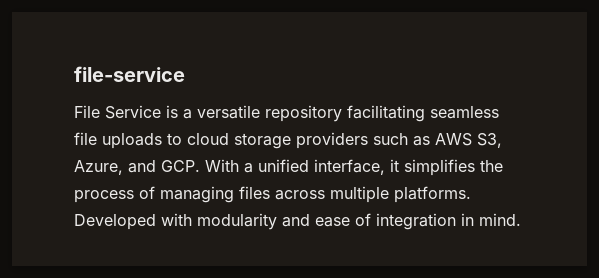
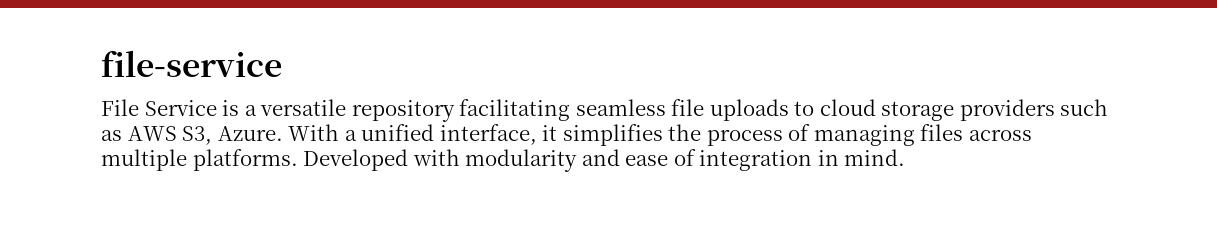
[74,160,200,175] Azure, and GCP. -> [217,126,283,141] Azure.

